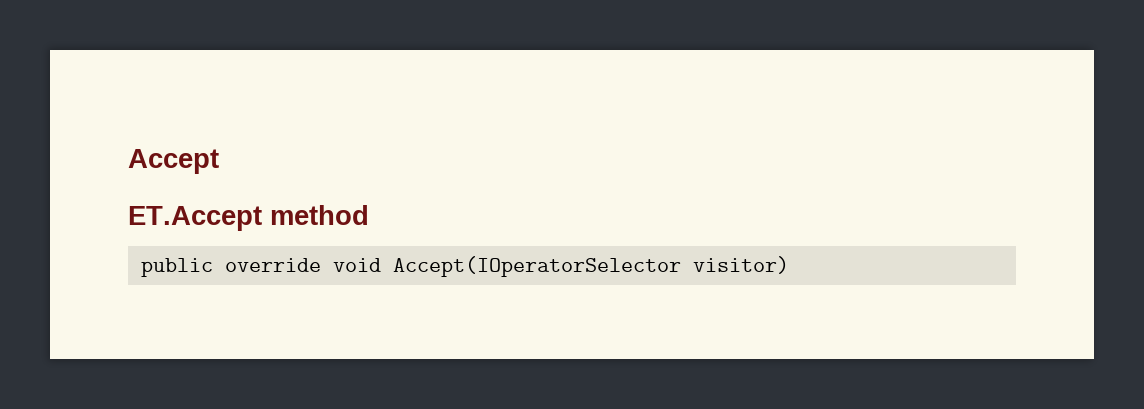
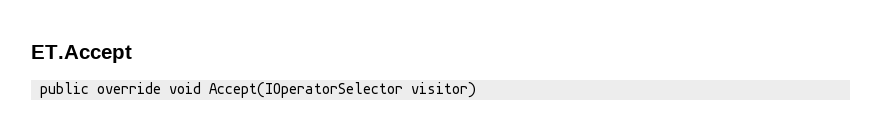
[128,149,219,174] Accept // -> (31, 54) none
[270,205,369,225] method -> (132, 54) none

